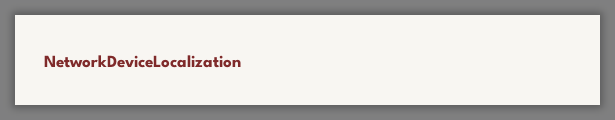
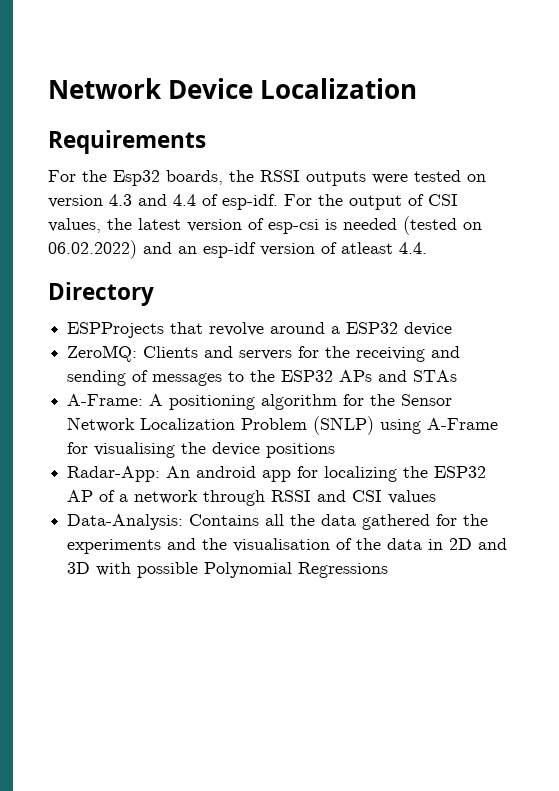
[44,55,241,68] NetworkDeviceLocalization -> [48,78,418,99] [48,130,206,154] [48,170,486,186] [48,194,458,210] [48,216,482,235] [48,240,427,259] [48,282,154,306] [67,322,453,338] [67,345,461,362] [67,370,458,386] [67,394,453,410] [67,416,499,435] [67,442,336,458] [67,466,487,482] [67,490,437,506] [67,514,489,530] [67,538,508,554] [67,562,389,578] Network Device Localization // Requirements // For the Esp32 boards, the RSSI outputs were tested on version 4.3 and 4.4 of esp-idf. For the output of CSI values, the latest version of esp-csi is needed (tested on 06.02.2022) and an esp-idf version of atleast 4.4. // Directory // ESPProjects that revolve around a ESP32 device // ZeroMQ: Clients and servers for the receiving and sending of messages to the ESP32 APs and STAs // A-Frame: A positioning algorithm for the Sensor Network Localization Problem (SNLP) using A-Frame for visualising the device positions // Radar-App: An android app for localizing the ESP32 AP of a network through RSSI and CSI values // Data-Analysis: Contains all the data gathered for the experiments and the visualisation of the data in 2D and 3D with possible Polynomial Regressions

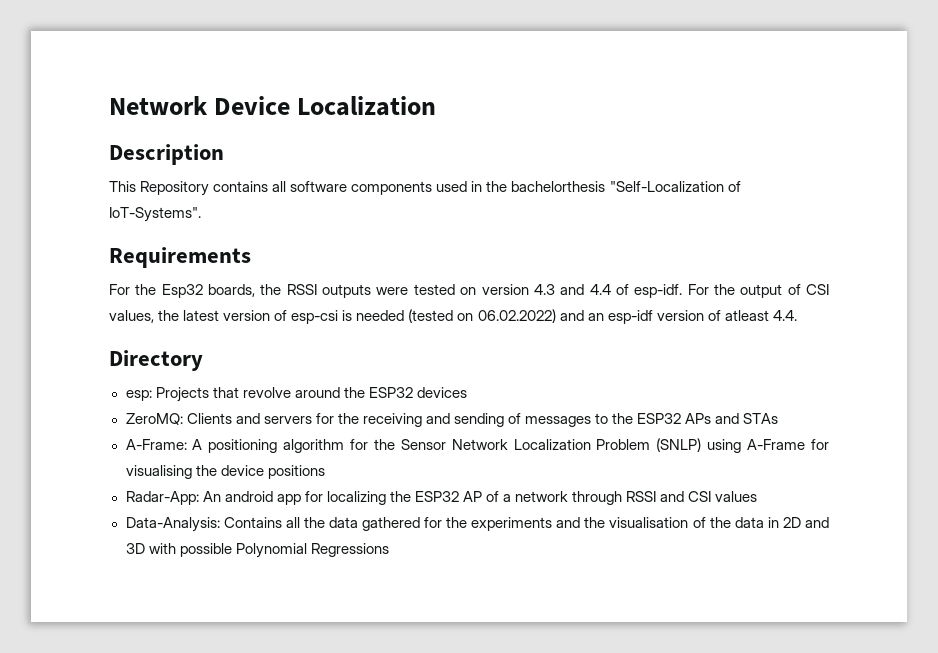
(418, 88) none -> [109,144,224,165] [109,181,741,196] [109,207,201,222] // Description // This Repository contains all software components used in the bachelorthesis "Self-Localization of IoT-Systems".
[67,322,165,338] ESPProjects -> [125,387,209,402] esp: Projects
[331,322,453,336] a ESP32 device -> [343,387,467,398] the ESP32 devices

